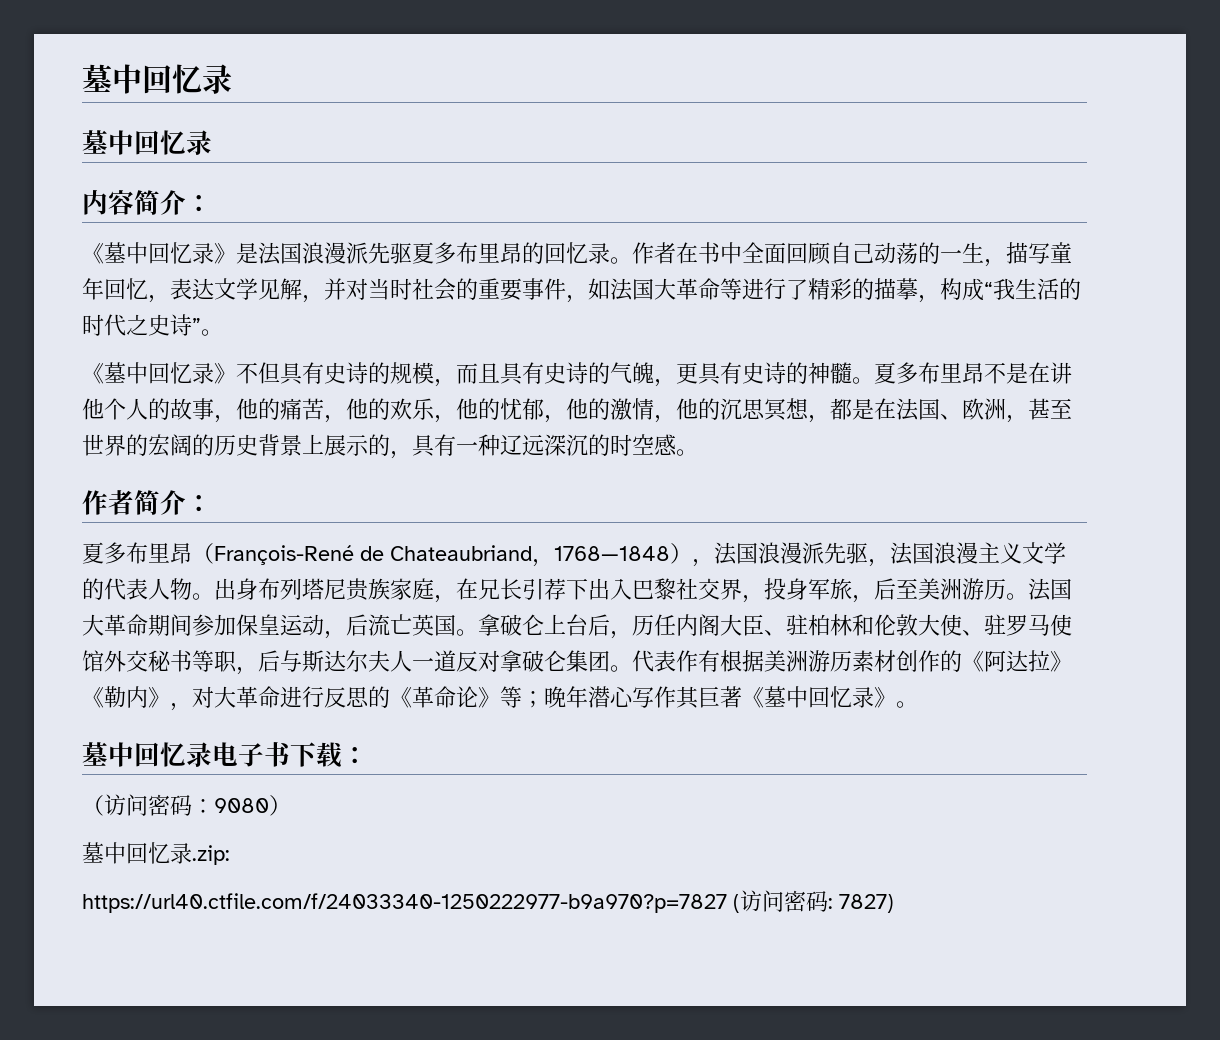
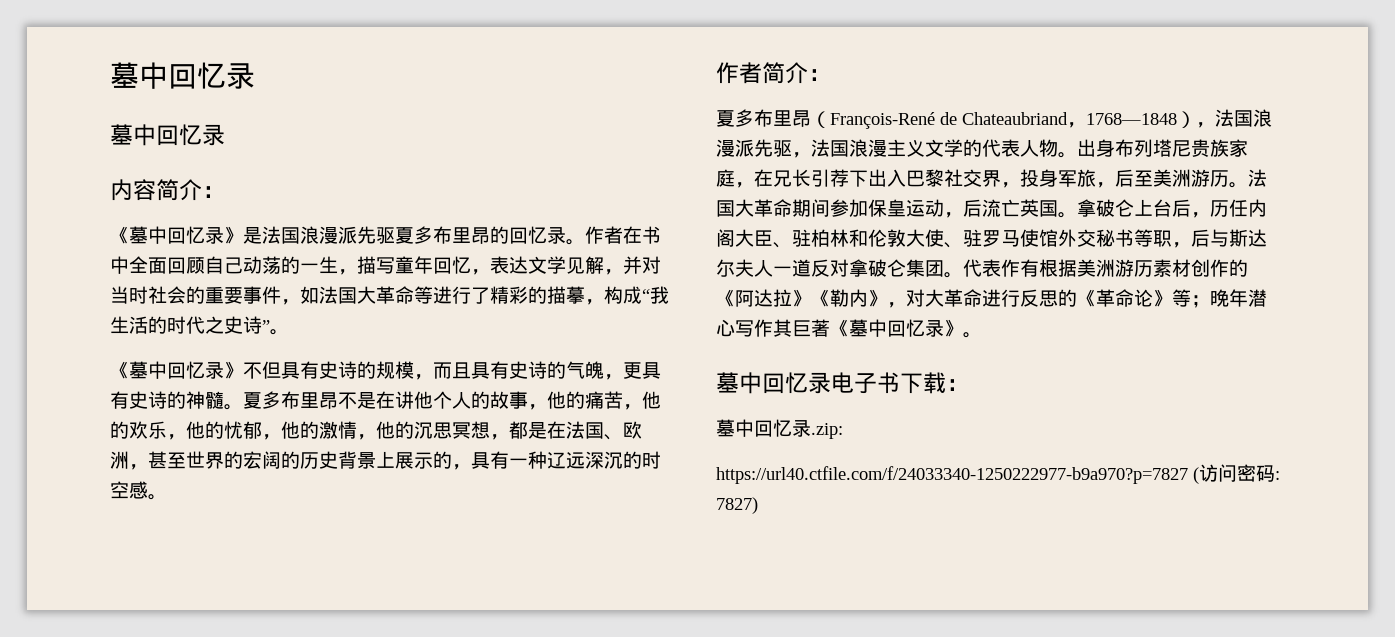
[82,794,291,816] // （访问密码：9080） -> (969, 385) none

